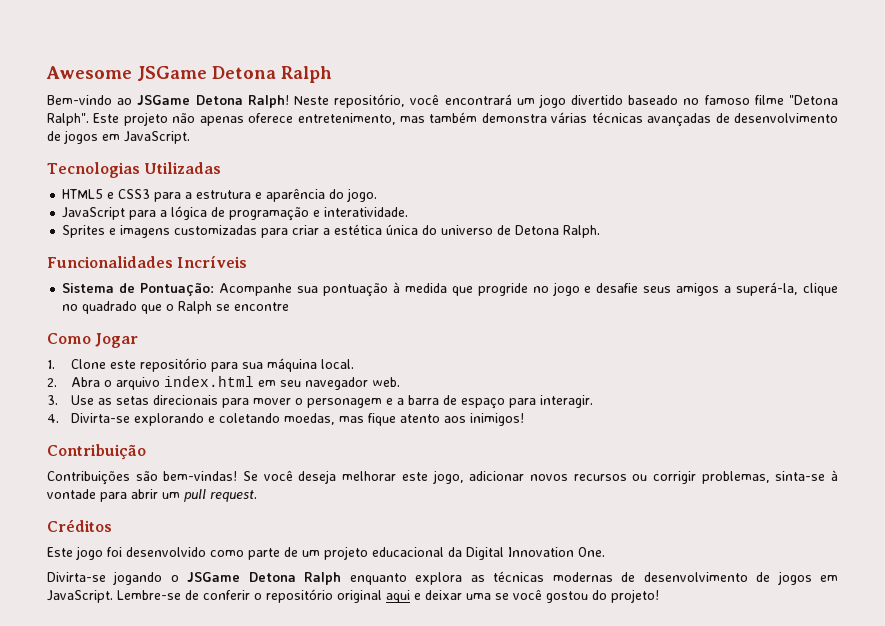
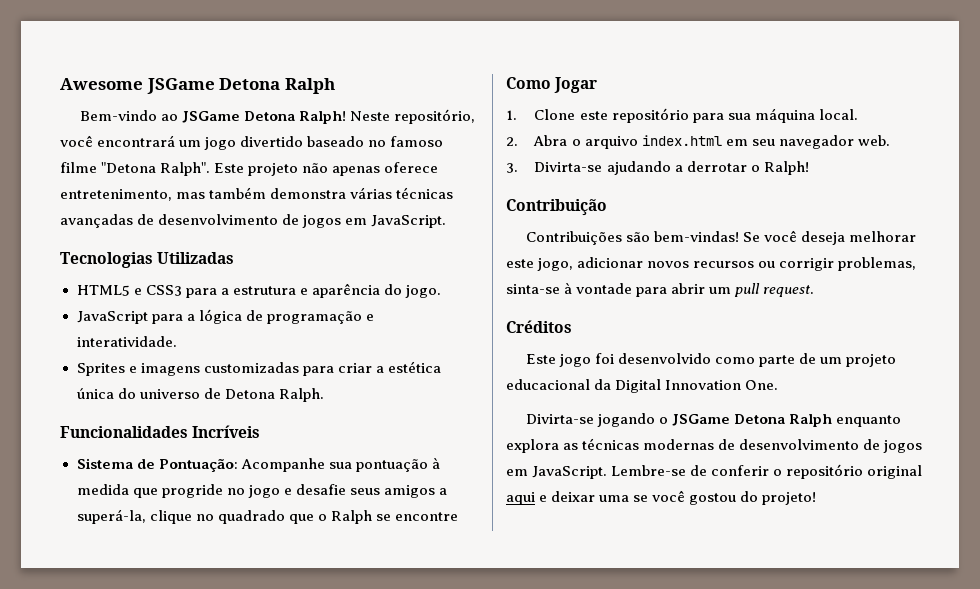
[70,395,593,409] [47,413,524,426] Use as setas direcionais para mover o personagem e a barra de espaço para interagir. // 4. Divirta-se explorando e coletando moedas, mas fique atento aos inimigos! -> [534,161,809,175] Divirta-se ajudando a derrotar o Ralph!

